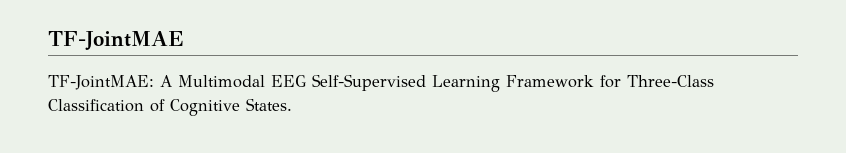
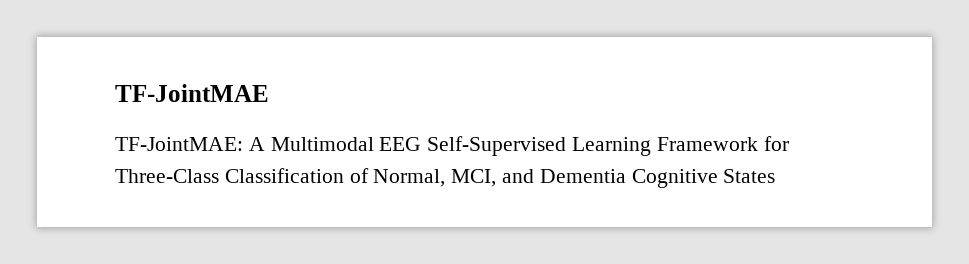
[170,98,292,116] Cognitive States. -> [373,169,776,188] Normal, MCI, and Dementia Cognitive States

